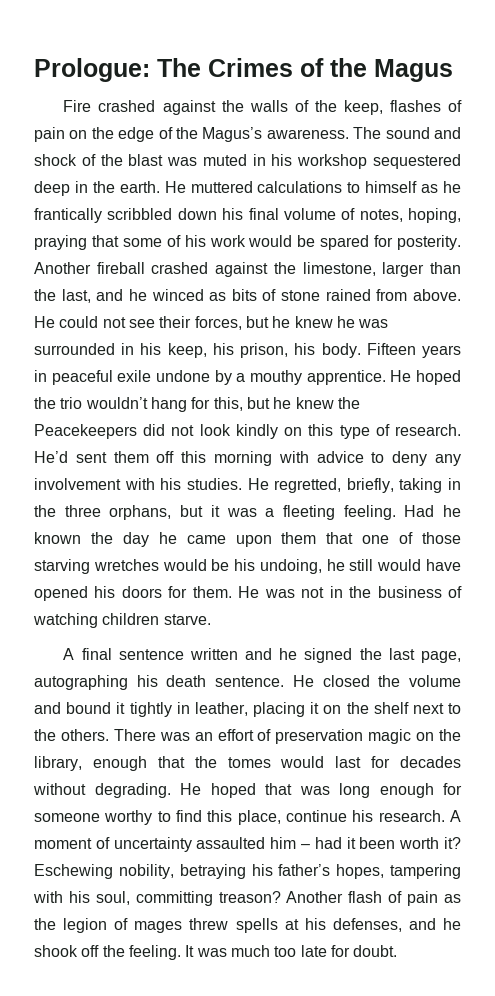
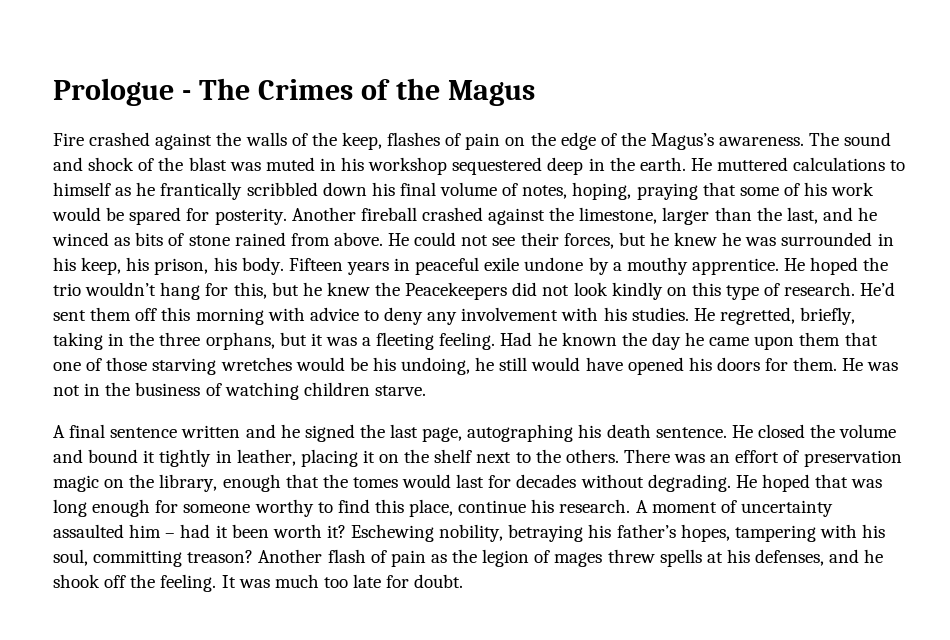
[34,58,150,82] Prologue: -> [53,78,192,106] Prologue -

